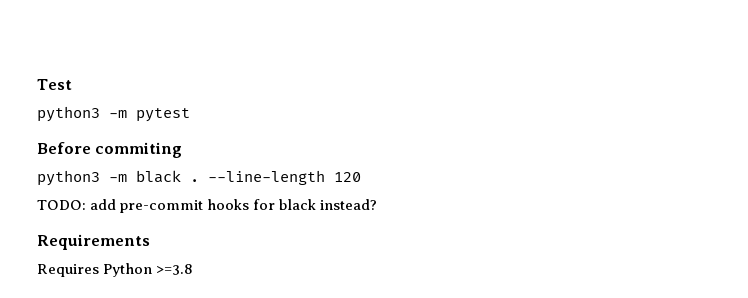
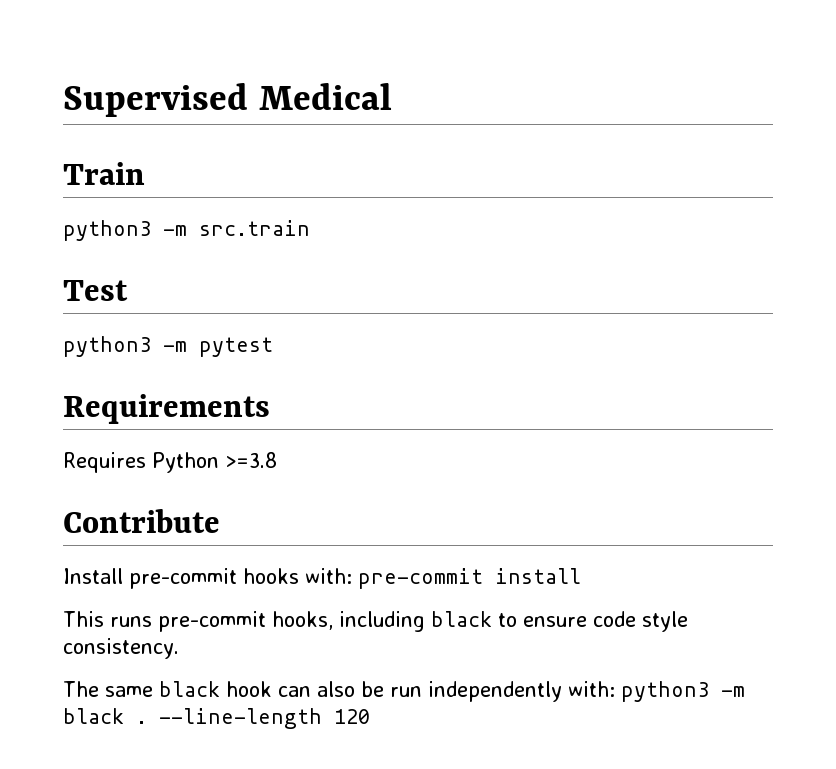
[37,79,72,90] [37,106,190,122] [37,142,183,158] Test // python3 -m pytest // Before commiting // -> [63,83,393,117] [63,162,145,185] [63,220,310,241] [63,280,128,301] [63,336,273,357] [63,394,270,424] [63,452,277,473] [63,509,220,533] [63,568,581,589] [63,611,688,632] [63,638,179,659] [63,681,615,702] Supervised Medical // Train // python3 -m src.train // Test // python3 -m pytest // Requirements // Requires Python >=3.8 // Contribute // Install pre-commit hooks with: pre-commit install // This runs pre-commit hooks, including black to ensure code style consistency. // The same black hook can also be run independently with:
[37,199,378,213] [37,234,150,250] [37,263,194,277] // TODO: add pre-commit hooks for black instead? // Requirements // Requires Python >=3.8 -> (370, 716) none

